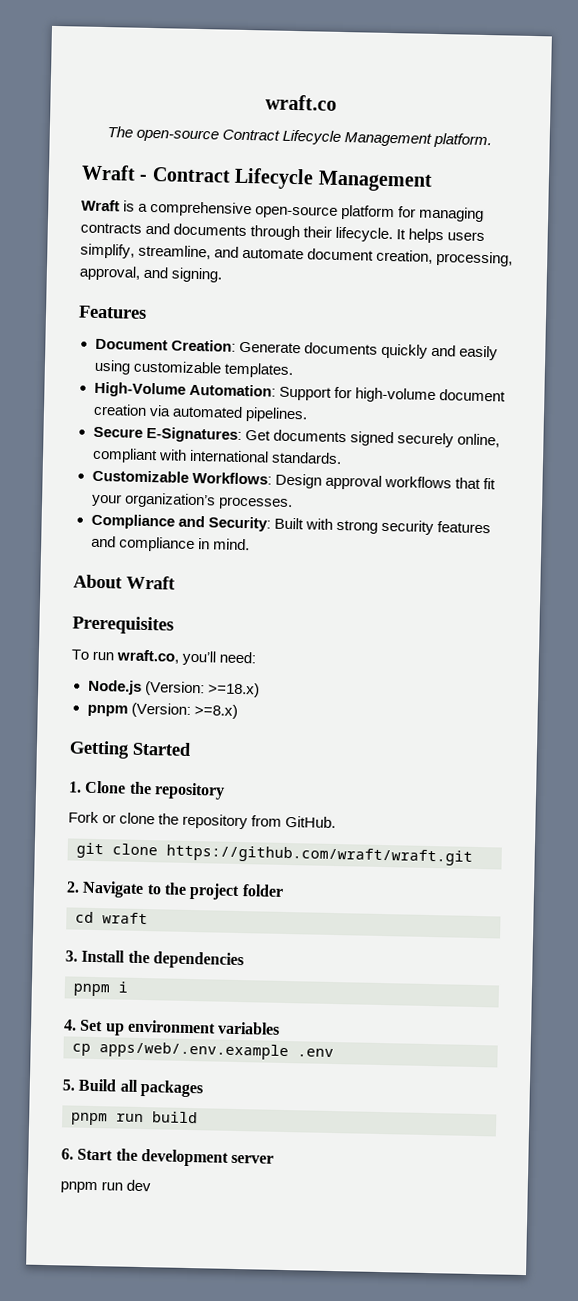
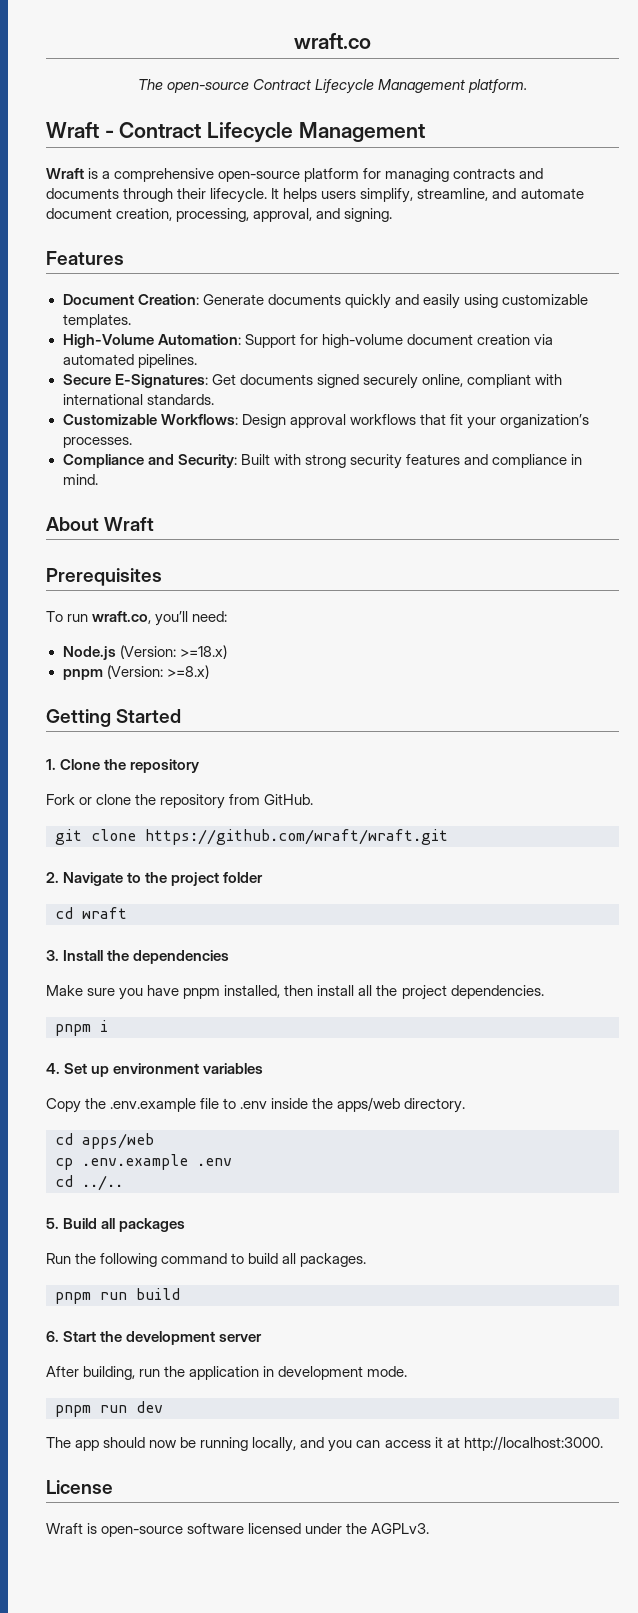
(244, 960) none -> [46,985,544,1000] // Make sure you have pnpm installed, then install all the project dependencies.
(281, 1028) none -> [46,1097,466,1113] [55,1133,154,1149] // Copy the .env.example file to .env inside the apps/web directory. // cd apps/web
[99,1041,334,1061] apps/web/.env.example .env -> [82,1154,232,1170] [55,1175,123,1191] .env.example .env // cd ../..
(203, 1088) none -> [46,1253,367,1267] // Run the following command to build all packages.
[60,1179,152,1194] pnpm run dev -> [46,1366,408,1380] [55,1401,163,1417] [46,1436,603,1452] [46,1480,113,1494] [46,1523,430,1537] After building, run the application in development mode. // pnpm run dev // The app should now be running locally, and you can access it at http://localhost:3000. // License // Wraft is open-source software licensed under the AGPLv3.

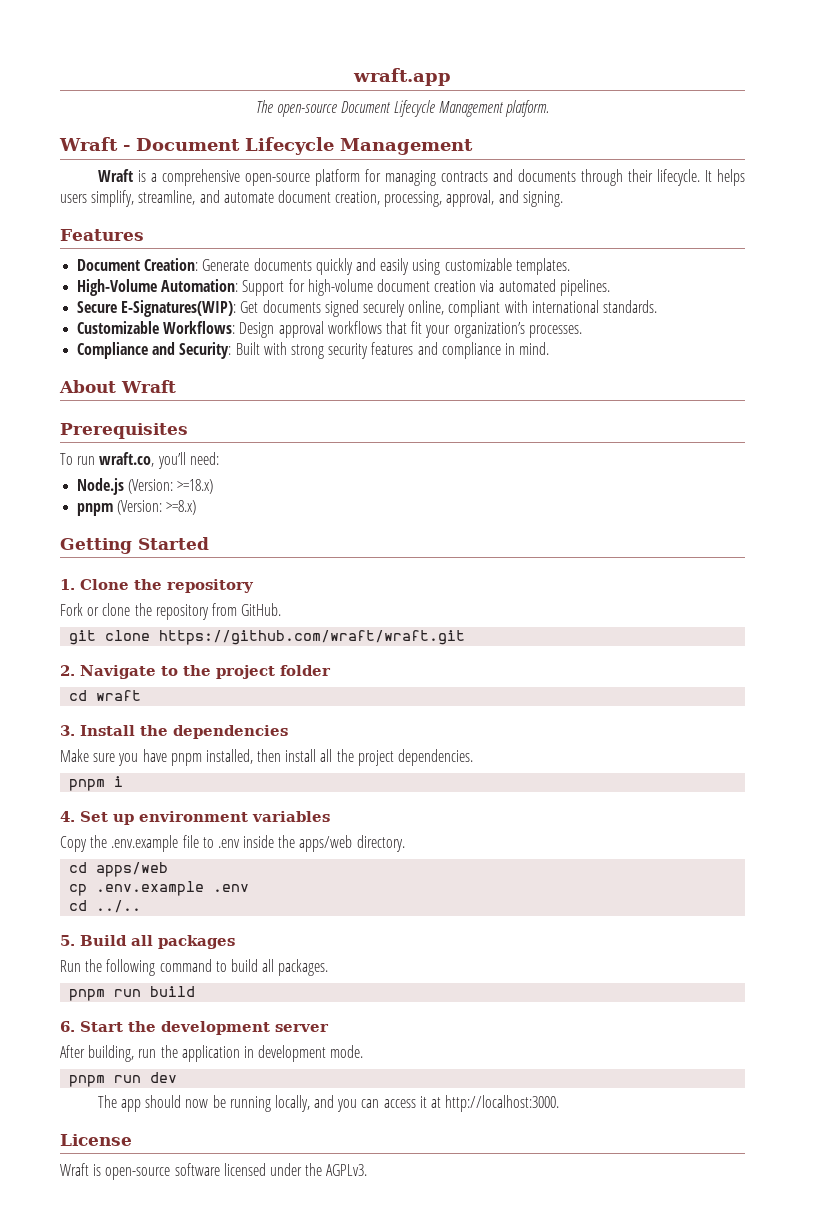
[294,33,371,49] wraft.co -> [353,68,451,86] wraft.app
[252,79,311,90] Contract -> [341,101,392,113] Document
[119,122,202,138] Contract -> [135,138,240,151] Document
[114,374,208,388] E-Signatures: -> [121,300,237,317] E-Signatures(WIP):

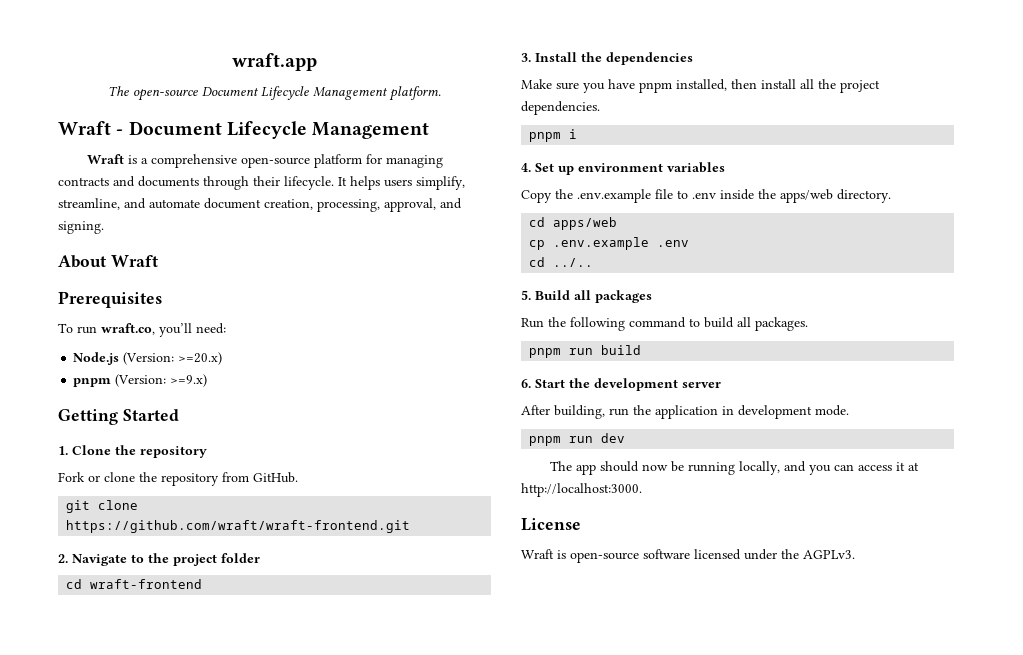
[60,229,144,241] [77,258,570,275] [77,279,610,296] [77,300,657,317] [77,321,582,338] [77,342,550,359] // Features // Document Creation: Generate documents quickly and easily using customizable templates. // High-Volume Automation: Support for high-volume document creation via automated pipelines. // Secure E-Signatures(WIP): Get documents signed securely online, compliant with international standards. // Customizable Workflows: Design approval workflows that fit your organization’s processes. // Compliance and Security: Built with strong security features and compliance in mind. -> (104, 227) none
[177,479,214,494] >=18.x) -> [178,352,223,365] >=20.x)
[166,500,197,515] >=8.x) -> [170,374,208,387] >=9.x)
[159,630,466,645] https://github.com/wraft/wraft.git -> [66,520,411,533] https://github.com/wraft/wraft-frontend.git
[96,690,142,701] wraft -> [90,579,203,589] wraft-frontend

